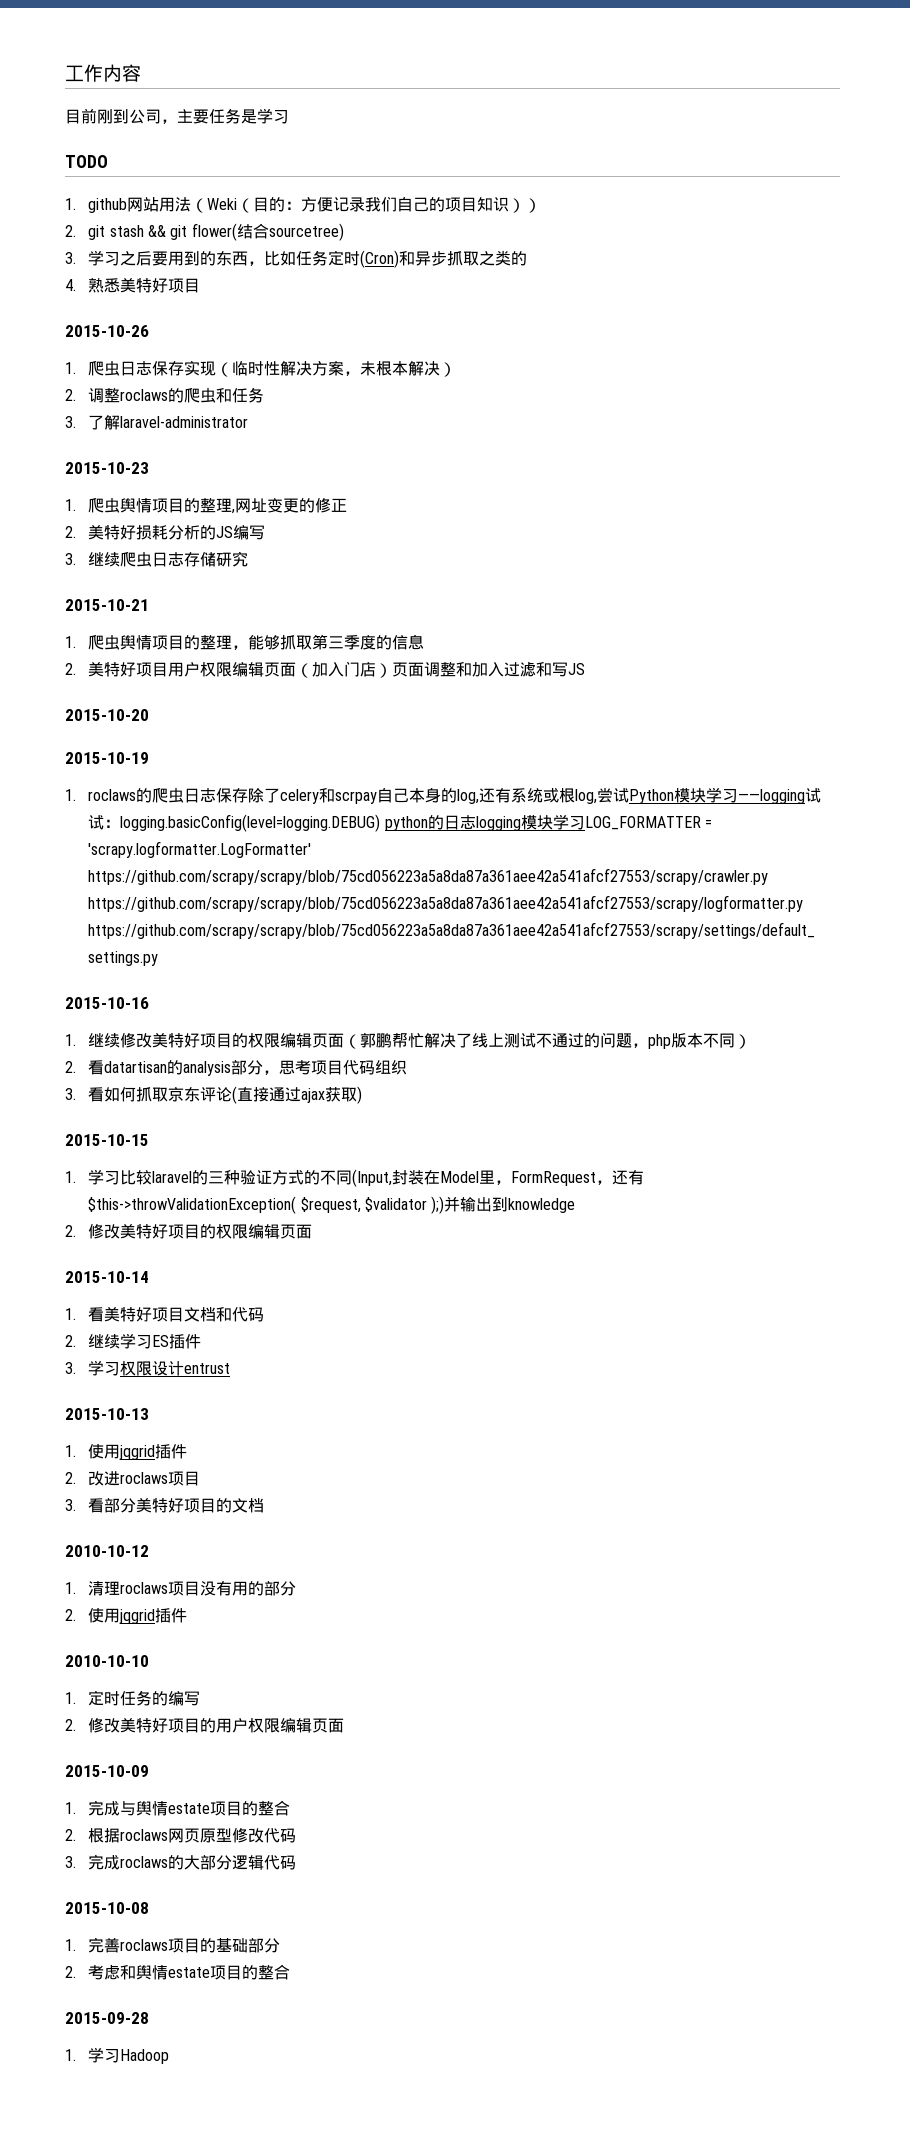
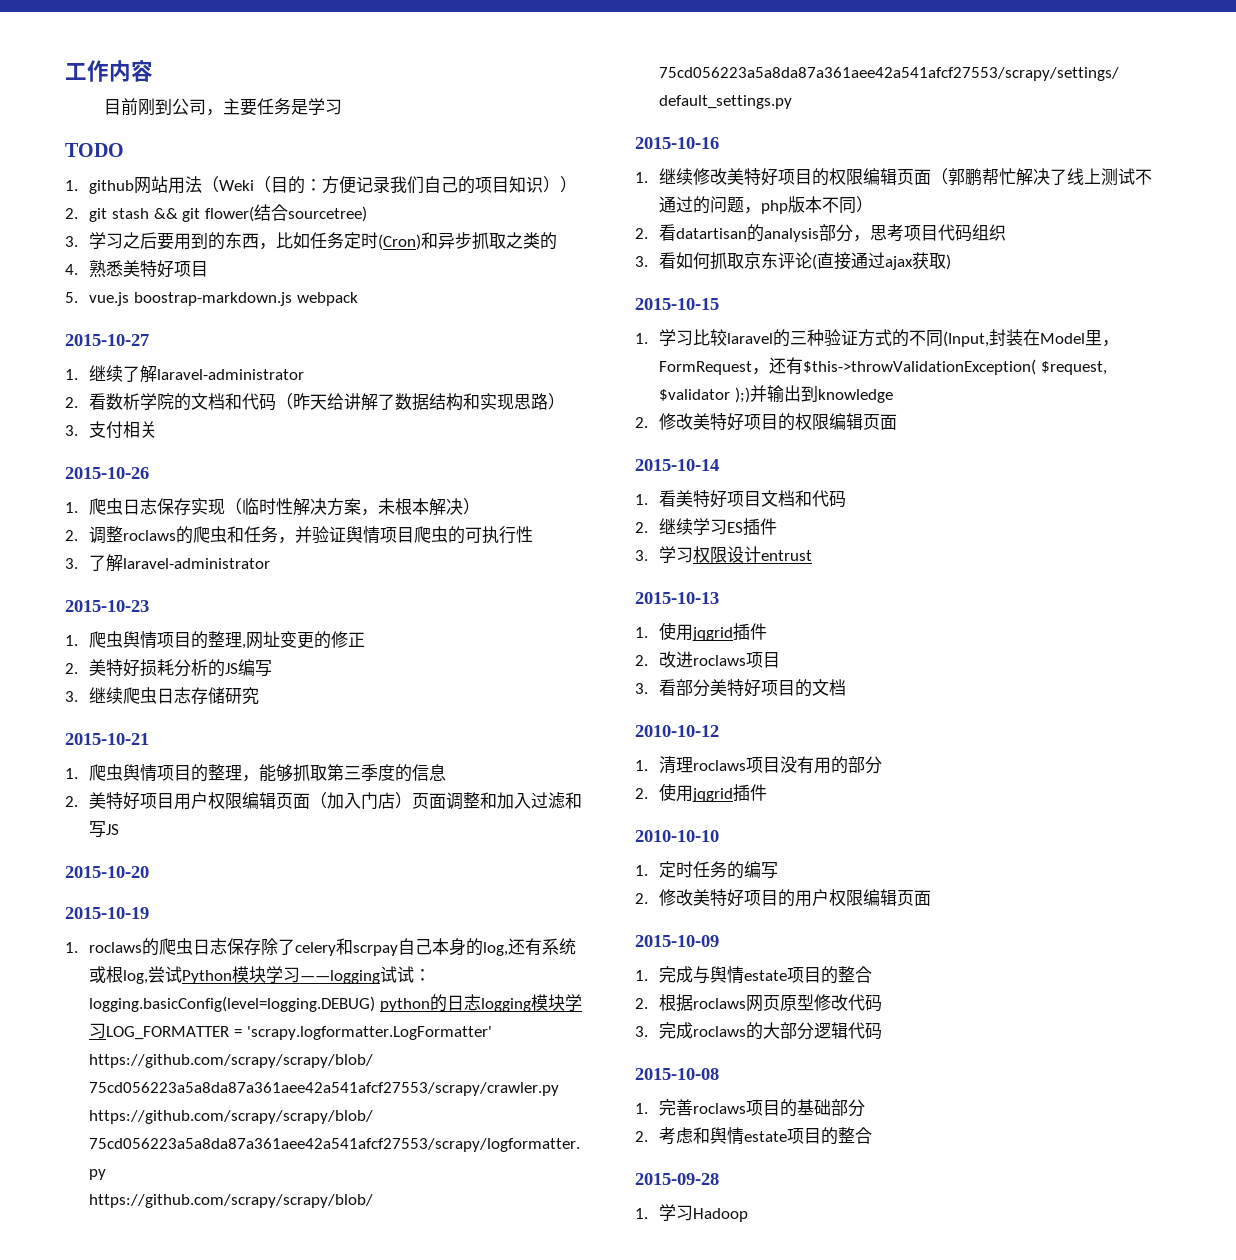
(201, 285) none -> [65,292,358,306] [65,334,149,346] [65,365,305,383] [65,393,566,411] [65,421,158,439] // 5. vue.js boostrap-markdown.js webpack // 2015-10-27 // 1.继续了解laravel-administrator // 2.看数析学院的文档和代码（昨天给讲解了数据结构和实现思路） // 3.支付相关
(265, 395) none -> [278,526,534,544] ，并验证舆情项目爬虫的可执行性

